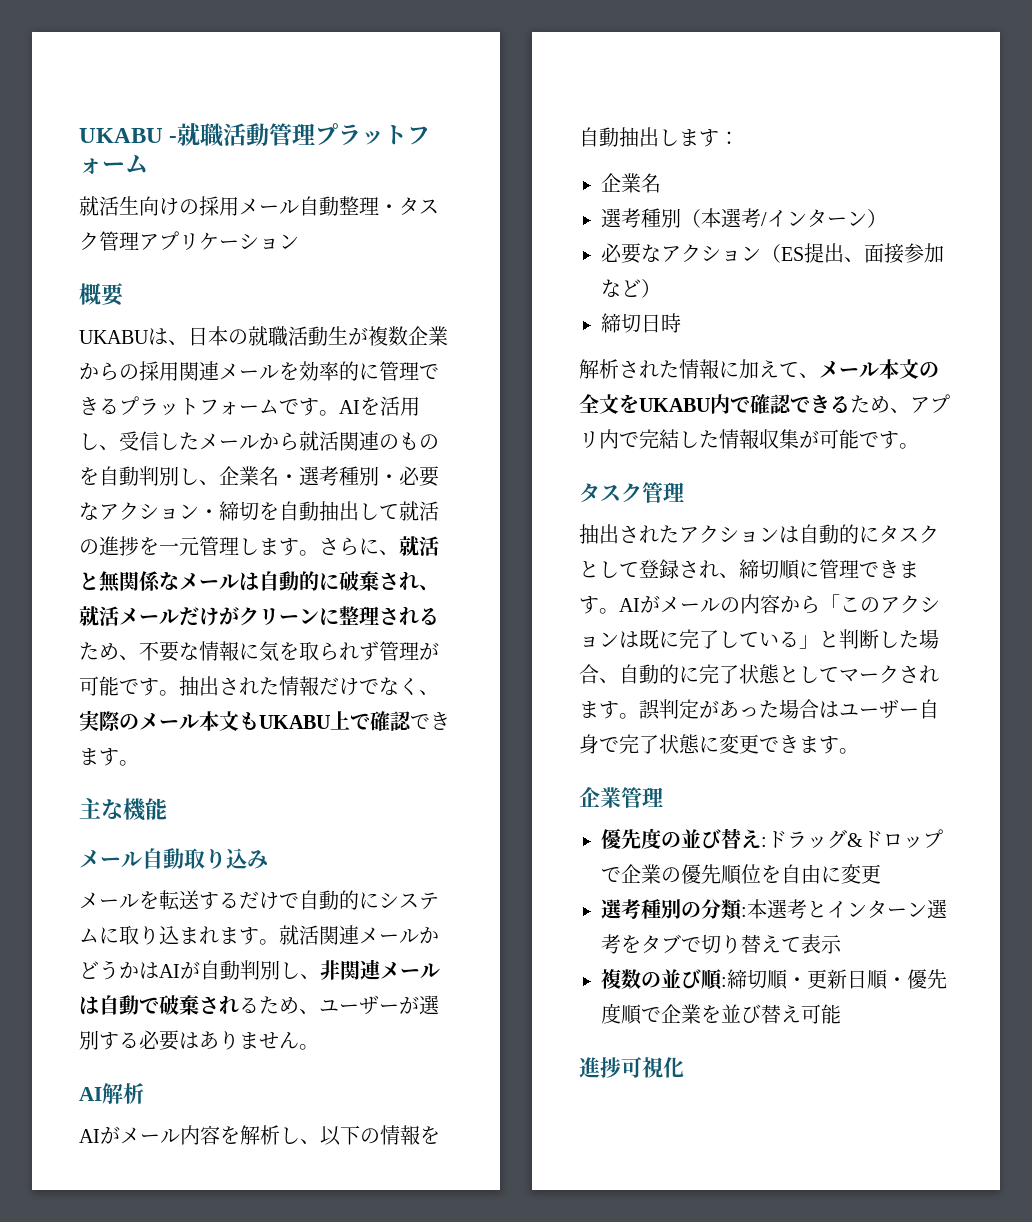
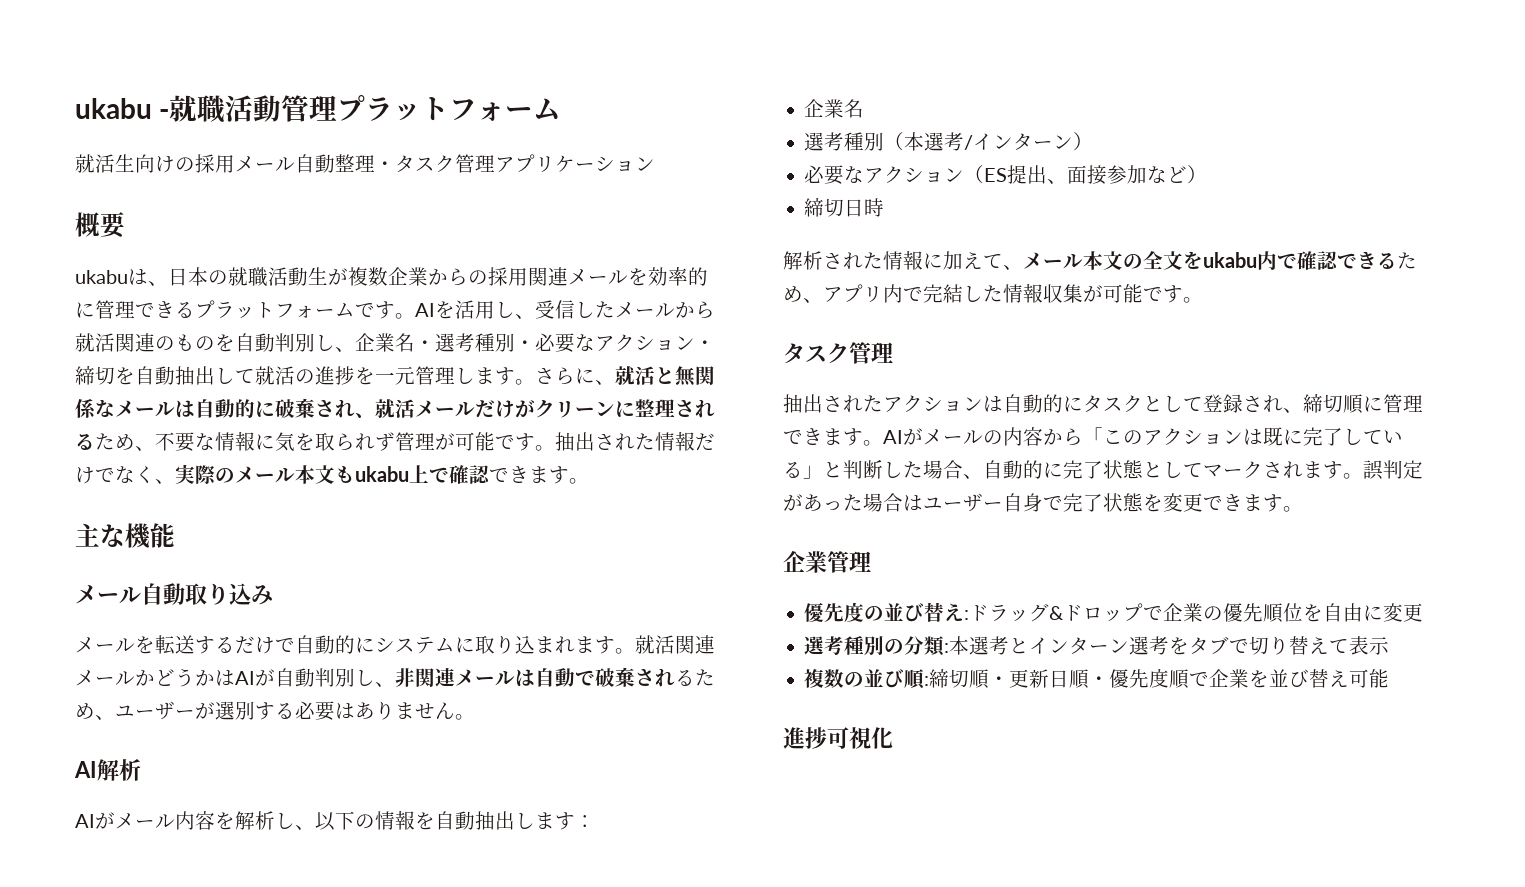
[79,128,163,143] UKABU -> [75,98,152,119] ukabu
[79,330,149,344] UKABU -> [75,270,128,284] ukabu
[259,715,330,729] UKABU -> [355,466,409,482] ukabu
[639,398,710,412] UKABU -> [1203,252,1257,268] ukabu
[699,736,719,753] に -> [1143,494,1163,512] を

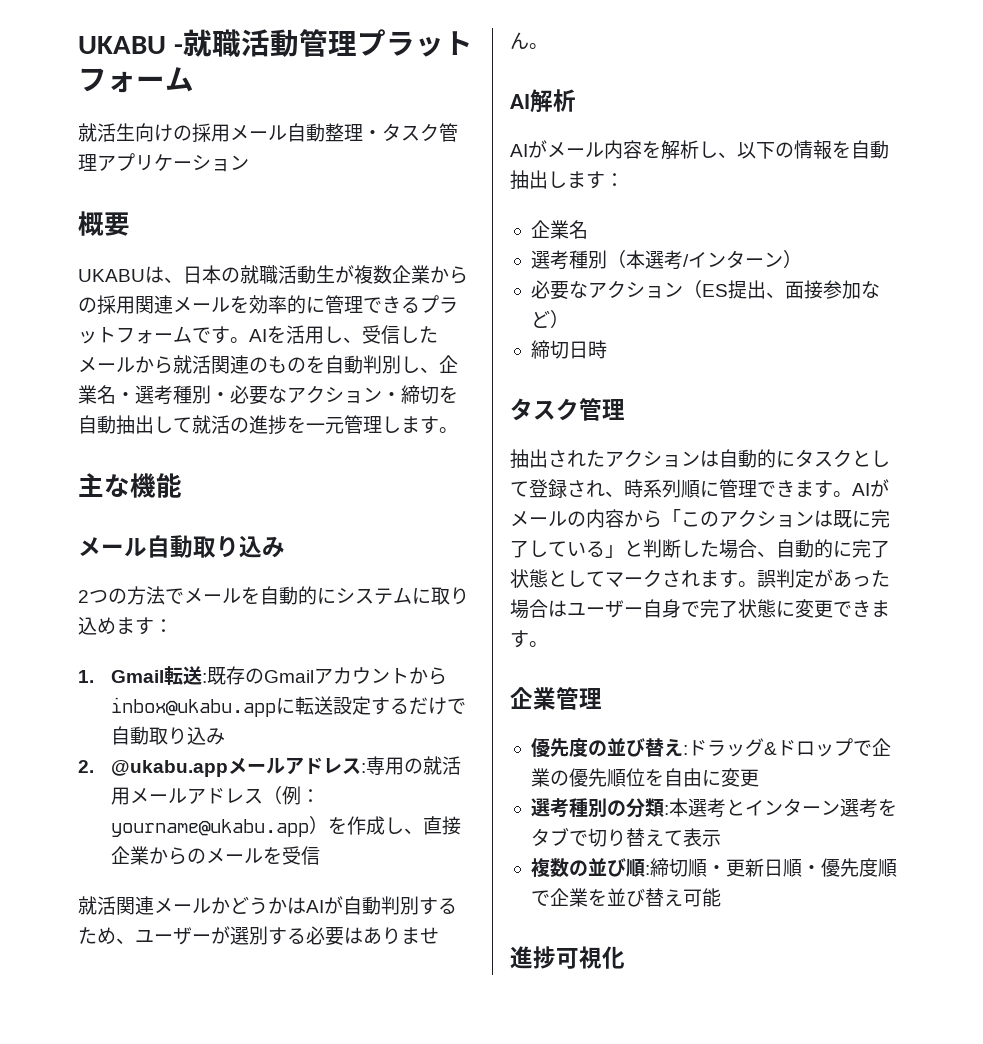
[75,98,152,119] ukabu -> [78,36,166,54] UKABU
[75,270,128,284] ukabu -> [78,269,145,282] UKABU
[535,366,715,387] [75,398,715,418] [75,431,715,452] [75,464,589,484] さらに、就活と無関係なメールは自動的に破棄され、就活メールだけがクリーンに整理されるため、不要な情報に気を取られず管理が可能です。抽出された情報だけでなく、実際のメール本文もukabu上で確認できます。 -> (458, 430) none
[75,635,295,655] メールを転送するだけで -> [78,586,260,605] 2つの方法でメールを
[535,636,635,654] まれます。 -> [97,617,173,635] [78,666,447,685] [110,696,466,717] [110,726,225,745] [78,756,461,777] [110,786,320,805] [110,816,461,837] [110,846,320,865] めます： // 1. Gmail転送:既存のGmailアカウントからinbox@ukabu.appに転送設定するだけで自動取り込み // 2. @ukabu.appメールアドレス:専用の就活用メールアドレス（例：yourname@ukabu.app）を作成し、直接企業からのメールを受信 //
[355,667,675,687] し、非関連メールは自動で破棄され -> [419,897,438,915] す
[783,250,1417,270] [783,283,1203,303] // 解析された情報に加えて、メール本文の全文をukabu内で確認できるため、アプリ内で完結した情報収集が可能です。 -> (607, 349) none
[1303,394,1343,413] 締切 -> [624,479,681,498] 時系列
[1143,494,1163,512] を -> [776,601,795,617] に

